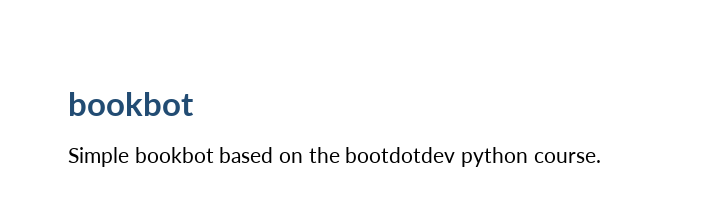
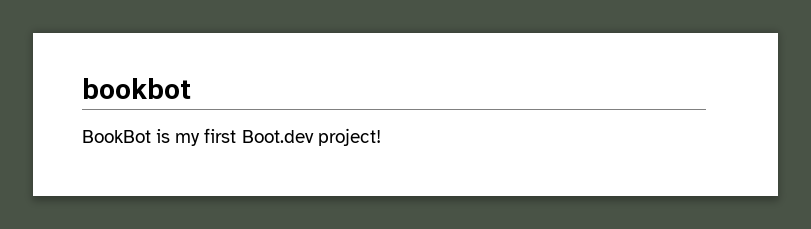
[68,147,601,167] Simple bookbot based on the bootdotdev python course. -> [82,128,381,146] BookBot is my first Boot.dev project!

